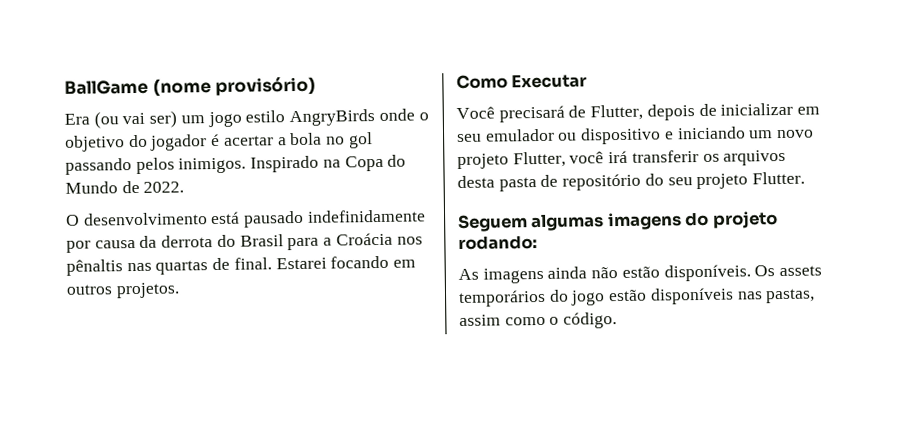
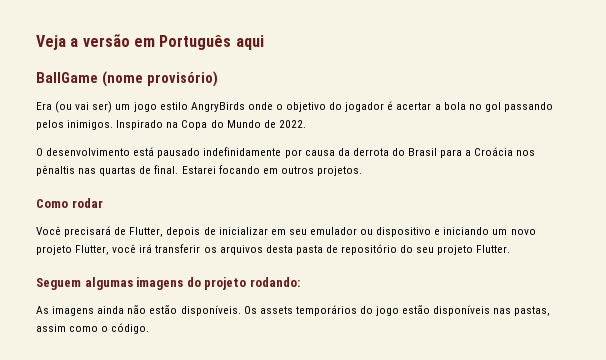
(64, 87) none -> [36,34,264,50] Veja a versão em Português aqui //
[511,73,588,89] Executar -> [71,198,103,208] rodar

